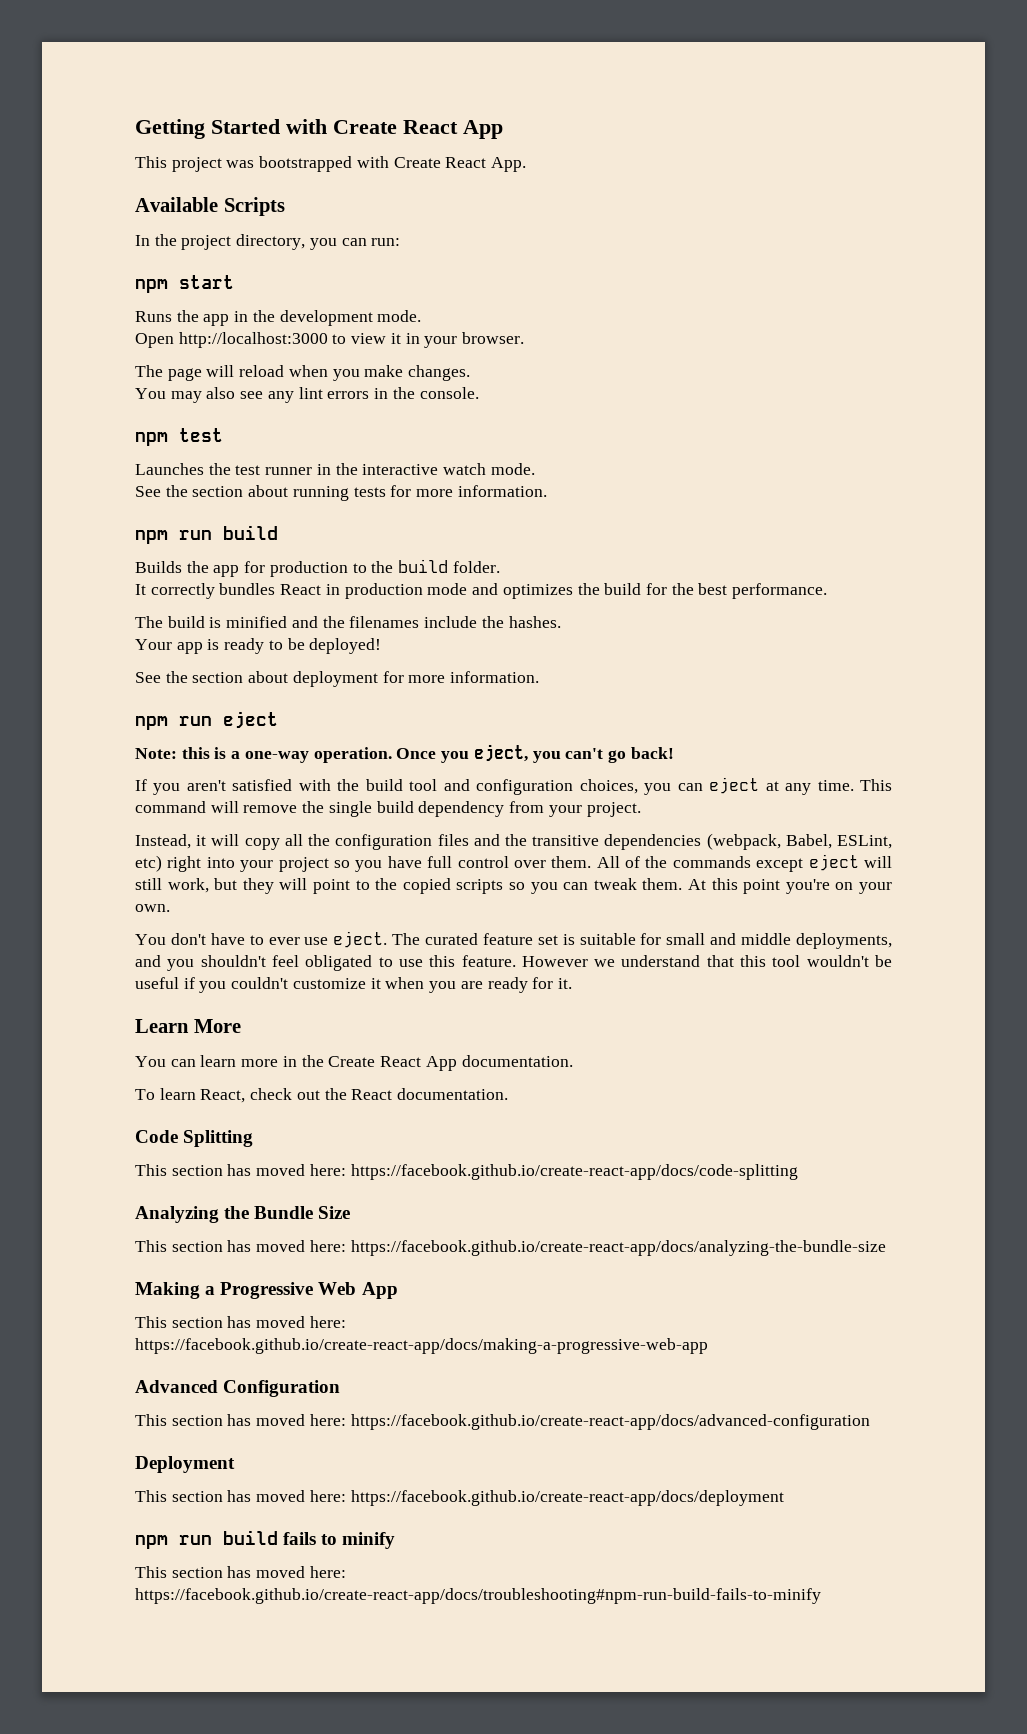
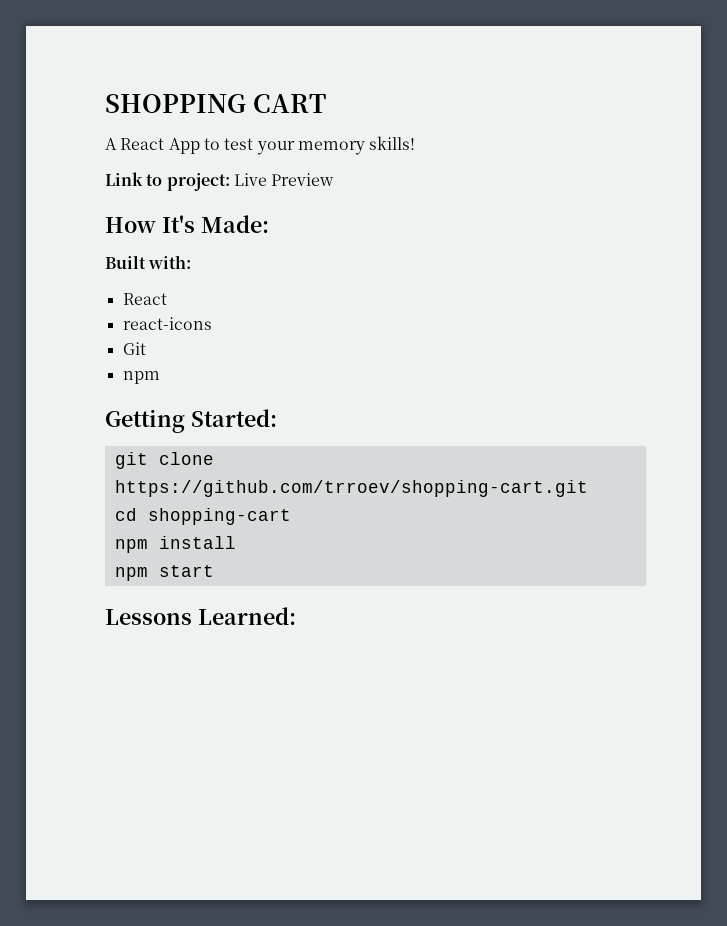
[135,119,503,139] [135,156,527,172] [135,197,285,216] [135,234,401,250] [135,275,234,293] [135,310,422,326] [135,332,525,348] [135,365,471,381] [135,387,479,403] [135,428,223,446] [135,463,535,475] [135,485,547,501] [135,525,278,544] [135,559,500,577] [135,583,828,599] [135,616,561,628] [135,638,382,654] [135,671,540,687] [135,711,278,730] [135,744,674,763] [135,777,893,795] [135,801,641,817] [135,833,892,850] [135,854,893,872] [135,878,893,894] [135,904,170,912] [135,931,892,949] [135,955,892,971] [135,977,572,993] [135,1019,241,1033] [135,1055,573,1071] [135,1088,509,1103] [135,1130,254,1147] [135,1164,798,1180] [135,1206,351,1223] [135,1240,886,1256] [135,1282,398,1299] [135,1316,346,1328] [135,1338,708,1354] [135,1380,341,1397] [135,1414,870,1430] [135,1456,235,1473] [135,1490,784,1506] [135,1530,396,1549] [135,1566,346,1578] [135,1588,821,1604] Getting Started with Create React App // This project was bootstrapped with Create React App. // Available Scripts // In the project directory, you can run: // npm start // Runs the app in the development mode. // Open http://localhost:3000 to view it in your browser. // The page will reload when you make changes. // You may also see any lint errors in the console. // npm test // Launches the test runner in the interactive watch mode. // See the section about running tests for more information. // npm run build // Builds the app for production to the build folder. // It correctly bundles React in production mode and optimizes the build for the best performance. // The build is minified and the filenames include the hashes. // Your app is ready to be deployed! // See the section about deployment for more information. // npm run eject // Note: this is a one-way operation. Once you eject, you can't go back! // If you aren't satisfied with the build tool and configuration choices, you can eject at any time. This command will remove the single build dependency from your project. // Instead, it will copy all the configuration files and the transitive dependencies (webpack, Babel, ESLint, etc) right into your project so you have full control over them. All of the commands except eject will still work, but they will point to the copied scripts so you can tweak them. At this point you're on your own. // You don't have to ever use eject. The curated feature set is suitable for small and middle deployments, and you shouldn't feel obligated to use this feature. However we understand that this tool wouldn't be useful if you couldn't customize it when you are ready for it. // Learn More // You can learn more in the Create React App documentation. // To learn React, check out the React documentation. // Code Splitting // This section has moved here: https://facebook.github.io/create-react-app/docs/code-splitting // Analyzing the Bundle Size // This section has moved here: https://facebook.github.io/create-react-app/docs/analyzing-the-bundle-size // Making a Progressive Web App // This section has moved here: https://facebook.github.io/create-react-app/docs/making-a-progressive-web-app // Advanced Configuration // This section has moved here: https://facebook.github.io/create-react-app/docs/advanced-configuration // Deployment // This section has moved here: https://facebook.github.io/create-react-app/docs/deployment // npm run build fails to minify // This section has moved here: https://facebook.github.io/create-react-app/docs/troubleshooting#npm-run-build-fails-to-minify -> [105,94,326,113] [105,136,416,155] [105,172,335,191] [105,215,269,233] [105,255,192,269] [122,293,167,305] [122,317,212,330] [122,342,146,355] [122,371,160,384] [105,409,277,433] [114,452,214,469] [114,480,588,497] [114,508,291,525] [114,536,236,553] [114,565,214,581] [105,607,296,625] SHOPPING CART // A React App to test your memory skills! // Link to project: Live Preview // How It's Made: // Built with: // React // react-icons // Git // npm // Getting Started: // git clone https://github.com/trroev/shopping-cart.git // cd shopping-cart // npm install // npm start // Lessons Learned:

